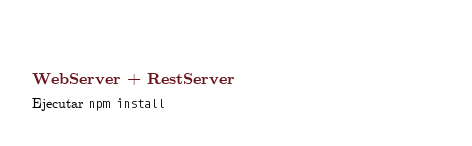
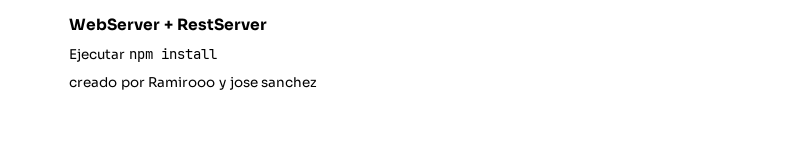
(165, 103) none -> [69,76,318,90] // creado por Ramirooo y jose sanchez

